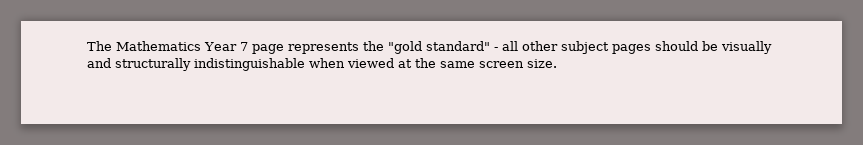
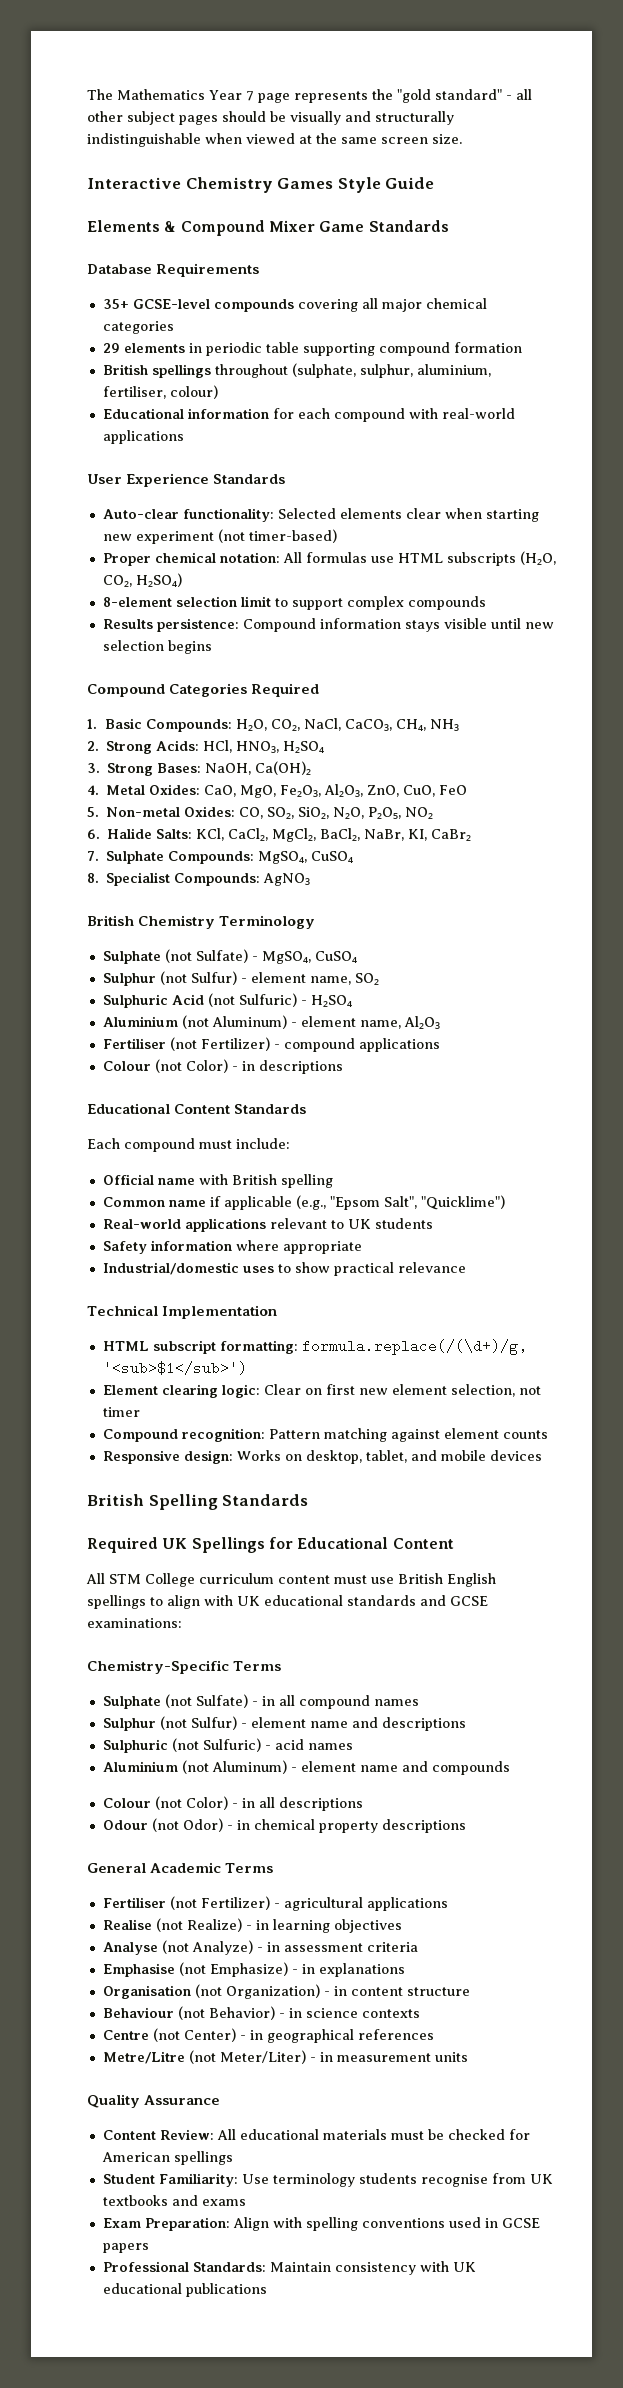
(557, 63) none -> [87,177,435,193] [87,220,449,236] [87,263,260,277] [102,298,487,312] [102,321,174,334] [102,342,522,356] [102,363,491,378] [102,385,218,399] [102,408,515,422] [102,430,184,444] [87,473,286,487] [102,508,539,522] [102,529,337,544] [102,551,556,566] [102,573,182,587] [102,596,486,610] [102,618,554,632] [102,640,212,654] [87,683,320,697] [87,718,460,732] [87,740,325,754] [87,761,312,776] [87,784,468,798] [87,806,434,819] [87,828,472,842] [87,851,354,864] [87,872,311,886] [87,915,316,929] [102,949,357,964] [102,971,379,986] [102,993,352,1008] [102,1015,440,1029] [102,1037,440,1052] [102,1059,343,1074] [87,1103,307,1114] [87,1138,290,1152] [102,1174,333,1188] [102,1195,505,1210] [102,1218,433,1232] [102,1240,362,1254] [102,1262,466,1276] [87,1305,278,1319] [102,1339,527,1355] [102,1361,247,1375] [102,1384,541,1398] [102,1407,140,1417] [102,1428,548,1442] [102,1450,542,1464] [87,1494,309,1510] [87,1537,454,1553] [86,1573,496,1587] [87,1595,488,1609] [87,1618,182,1628] [87,1660,282,1674] [102,1694,419,1709] [102,1716,466,1731] [102,1738,353,1753] [102,1760,510,1775] [102,1796,363,1811] [102,1818,466,1833] [87,1862,274,1873] [102,1896,448,1911] [102,1918,402,1933] [102,1940,418,1955] [102,1962,405,1977] [102,1984,470,1999] [102,2006,420,2020] [102,2028,434,2043] [102,2050,468,2064] [87,2094,221,2108] [102,2129,530,2140] [101,2151,233,2165] [102,2173,553,2187] [102,2195,246,2206] [102,2217,540,2231] [102,2243,149,2253] [102,2261,476,2275] [102,2283,267,2297] // Interactive Chemistry Games Style Guide // Elements & Compound Mixer Game Standards // Database Requirements // 35+ GCSE-level compounds covering all major chemical categories // 29 elements in periodic table supporting compound formation // British spellings throughout (sulphate, sulphur, aluminium, fertiliser, colour) // Educational information for each compound with real-world applications // User Experience Standards // Auto-clear functionality: Selected elements clear when starting new experiment (not timer-based) // Proper chemical notation: All formulas use HTML subscripts (H₂O, CO₂, H₂SO₄) // 8-element selection limit to support complex compounds // Results persistence: Compound information stays visible until new selection begins // Compound Categories Required // 1. Basic Compounds: H₂O, CO₂, NaCl, CaCO₃, CH₄, NH₃ // 2. Strong Acids: HCl, HNO₃, H₂SO₄ // 3. Strong Bases: NaOH, Ca(OH)₂ // 4. Metal Oxides: CaO, MgO, Fe₂O₃, Al₂O₃, ZnO, CuO, FeO // 5. Non-metal Oxides: CO, SO₂, SiO₂, N₂O, P₂O₅, NO₂ // 6. Halide Salts: KCl, CaCl₂, MgCl₂, BaCl₂, NaBr, KI, CaBr₂ // 7. Sulphate Compounds: MgSO₄, CuSO₄ // 8. Specialist Compounds: AgNO₃ // British Chemistry Terminology // Sulphate (not Sulfate) - MgSO₄, CuSO₄ // Sulphur (not Sulfur) - element name, SO₂ // Sulphuric Acid (not Sulfuric) - H₂SO₄ // Aluminium (not Aluminum) - element name, Al₂O₃ // Fertiliser (not Fertilizer) - compound applications // Colour (not Color) - in descriptions // Educational Content Standards // Each compound must include: // Official name with British spelling // Common name if applicable (e.g., "Epsom Salt", "Quicklime") // Real-world applications relevant to UK students // Safety information where appropriate // Industrial/domestic uses to show practical relevance // Technical Implementation // HTML subscript formatting: formula.replace(/(\d+)/g, '<sub>$1</sub>') // Element clearing logic: Clear on first new element selection, not timer // Compound recognition: Pattern matching against element counts // Responsive design: Works on desktop, tablet, and mobile devices // British Spelling Standards // Required UK Spellings for Educational Content // All STM College curriculum content must use British English spellings to align with UK educational standards and GCSE examinations: // Chemistry-Specific Terms // Sulphate (not Sulfate) - in all compound names // Sulphur (not Sulfur) - element name and descriptions // Sulphuric (not Sulfuric) - acid names // Aluminium (not Aluminum) - element name and compounds // Colour (not Color) - in all descriptions // Odour (not Odor) - in chemical property descriptions // General Academic Terms // Fertiliser (not Fertilizer) - agricultural applications // Realise (not Realize) - in learning objectives // Analyse (not Analyze) - in assessment criteria // Emphasise (not Emphasize) - in explanations // Organisation (not Organization) - in content structure // Behaviour (not Behavior) - in science contexts // Centre (not Center) - in geographical references // Metre/Litre (not Meter/Liter) - in measurement units // Quality Assurance // Content Review: All educational materials must be checked for American spellings // Student Familiarity: Use terminology students recognise from UK textbooks and exams // Exam Preparation: Align with spelling conventions used in GCSE papers // Professional Standards: Maintain consistency with UK educational publications

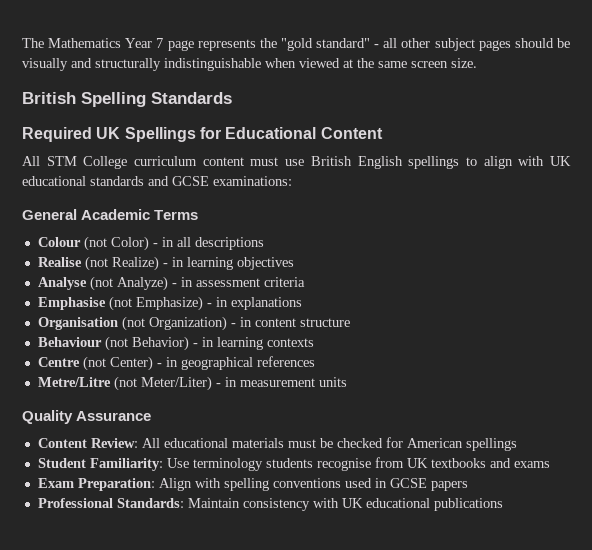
[87,177,435,193] [87,220,449,236] [87,263,260,277] [102,298,487,312] [102,321,174,334] [102,342,522,356] [102,363,491,378] [102,385,218,399] [102,408,515,422] [102,430,184,444] [87,473,286,487] [102,508,539,522] [102,529,337,544] [102,551,556,566] [102,573,182,587] [102,596,486,610] [102,618,554,632] [102,640,212,654] [87,683,320,697] [87,718,460,732] [87,740,325,754] [87,761,312,776] [87,784,468,798] [87,806,434,819] [87,828,472,842] [87,851,354,864] [87,872,311,886] [87,915,316,929] [102,949,357,964] [102,971,379,986] [102,993,352,1008] [102,1015,440,1029] [102,1037,440,1052] [102,1059,343,1074] [87,1103,307,1114] [87,1138,290,1152] [102,1174,333,1188] [102,1195,505,1210] [102,1218,433,1232] [102,1240,362,1254] [102,1262,466,1276] [87,1305,278,1319] [102,1339,527,1355] [102,1361,247,1375] [102,1384,541,1398] [102,1407,140,1417] [102,1428,548,1442] [102,1450,542,1464] // Interactive Chemistry Games Style Guide // Elements & Compound Mixer Game Standards // Database Requirements // 35+ GCSE-level compounds covering all major chemical categories // 29 elements in periodic table supporting compound formation // British spellings throughout (sulphate, sulphur, aluminium, fertiliser, colour) // Educational information for each compound with real-world applications // User Experience Standards // Auto-clear functionality: Selected elements clear when starting new experiment (not timer-based) // Proper chemical notation: All formulas use HTML subscripts (H₂O, CO₂, H₂SO₄) // 8-element selection limit to support complex compounds // Results persistence: Compound information stays visible until new selection begins // Compound Categories Required // 1. Basic Compounds: H₂O, CO₂, NaCl, CaCO₃, CH₄, NH₃ // 2. Strong Acids: HCl, HNO₃, H₂SO₄ // 3. Strong Bases: NaOH, Ca(OH)₂ // 4. Metal Oxides: CaO, MgO, Fe₂O₃, Al₂O₃, ZnO, CuO, FeO // 5. Non-metal Oxides: CO, SO₂, SiO₂, N₂O, P₂O₅, NO₂ // 6. Halide Salts: KCl, CaCl₂, MgCl₂, BaCl₂, NaBr, KI, CaBr₂ // 7. Sulphate Compounds: MgSO₄, CuSO₄ // 8. Specialist Compounds: AgNO₃ // British Chemistry Terminology // Sulphate (not Sulfate) - MgSO₄, CuSO₄ // Sulphur (not Sulfur) - element name, SO₂ // Sulphuric Acid (not Sulfuric) - H₂SO₄ // Aluminium (not Aluminum) - element name, Al₂O₃ // Fertiliser (not Fertilizer) - compound applications // Colour (not Color) - in descriptions // Educational Content Standards // Each compound must include: // Official name with British spelling // Common name if applicable (e.g., "Epsom Salt", "Quicklime") // Real-world applications relevant to UK students // Safety information where appropriate // Industrial/domestic uses to show practical relevance // Technical Implementation // HTML subscript formatting: formula.replace(/(\d+)/g, '<sub>$1</sub>') // Element clearing logic: Clear on first new element selection, not timer // Compound recognition: Pattern matching against element counts // Responsive design: Works on desktop, tablet, and mobile devices -> (477, 63) none
[87,1660,282,1674] [102,1694,419,1709] [102,1716,466,1731] [102,1738,353,1753] [102,1760,510,1775] Chemistry-Specific Terms // Sulphate (not Sulfate) - in all compound names // Sulphur (not Sulfur) - element name and descriptions // Sulphuric (not Sulfuric) - acid names // Aluminium (not Aluminum) - element name and compounds -> [22,209,199,220] General Academic Terms
[102,1818,466,1833] [87,1862,274,1873] [102,1896,448,1911] // Odour (not Odor) - in chemical property descriptions // General Academic Terms // Fertiliser (not Fertilizer) - agricultural applications -> (264, 243) none
[305,2008,358,2018] science -> [216,337,263,350] learning

